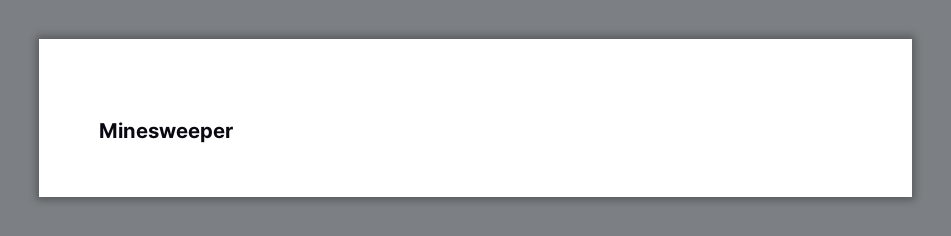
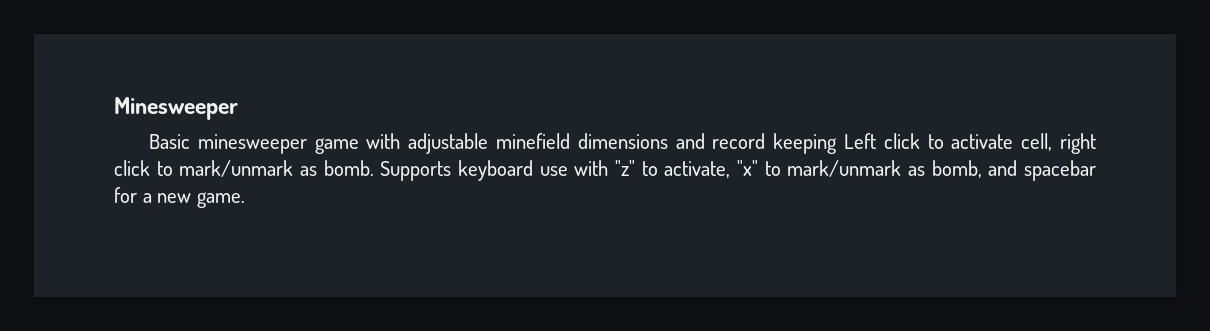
(233, 132) none -> [148,133,1096,154] [114,160,1097,181] [114,187,245,208] // Basic minesweeper game with adjustable minefield dimensions and record keeping Left click to activate cell, right click to mark/unmark as bomb. Supports keyboard use with "z" to activate, "x" to mark/unmark as bomb, and spacebar for a new game.

